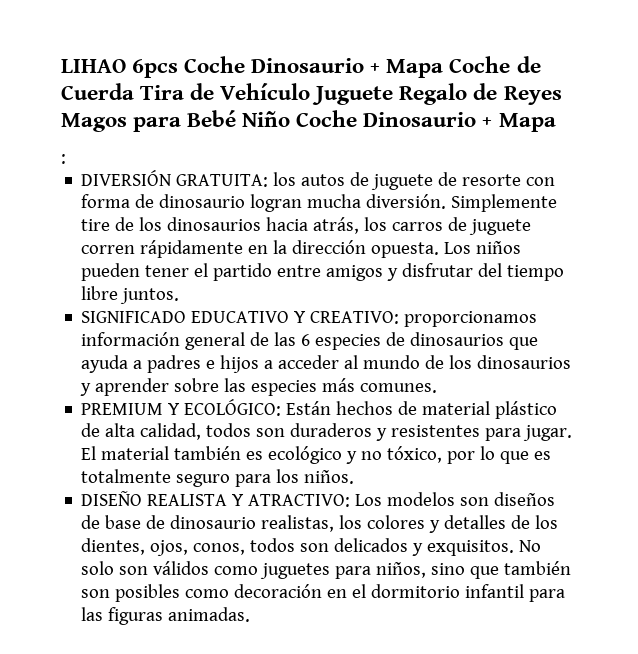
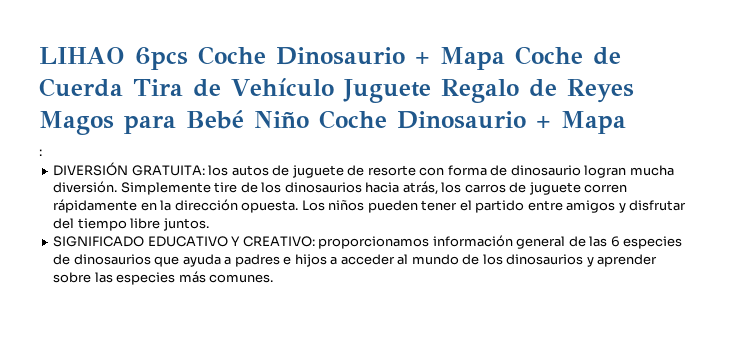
[81,399,558,419] [81,423,573,441] [81,446,552,464] [81,469,355,487] [81,491,556,507] [81,515,559,533] [81,538,542,556] [81,561,572,579] [81,584,566,602] [81,607,251,625] // PREMIUM Y ECOLÓGICO: Están hechos de material plástico de alta calidad, todos son duraderos y resistentes para jugar. El material también es ecológico y no tóxico, por lo que es totalmente seguro para los niños. // DISEÑO REALISTA Y ATRACTIVO: Los modelos son diseños de base de dinosaurio realistas, los colores y detalles de los dientes, ojos, conos, todos son delicados y exquisitos. No solo son válidos como juguetes para niños, sino que también son posibles como decoración en el dormitorio infantil para las figuras animadas. -> (274, 278) none

